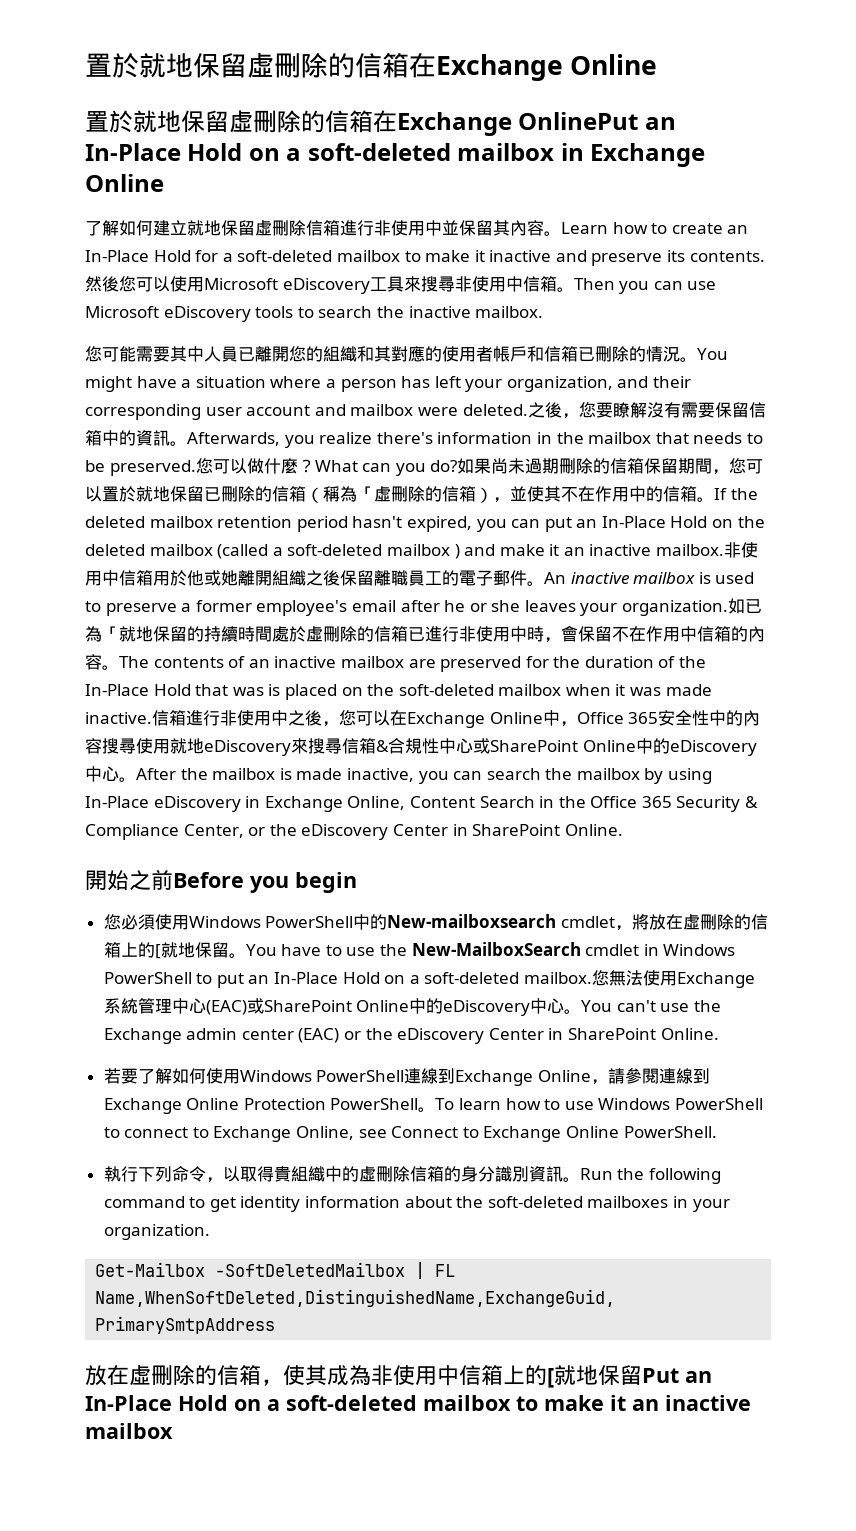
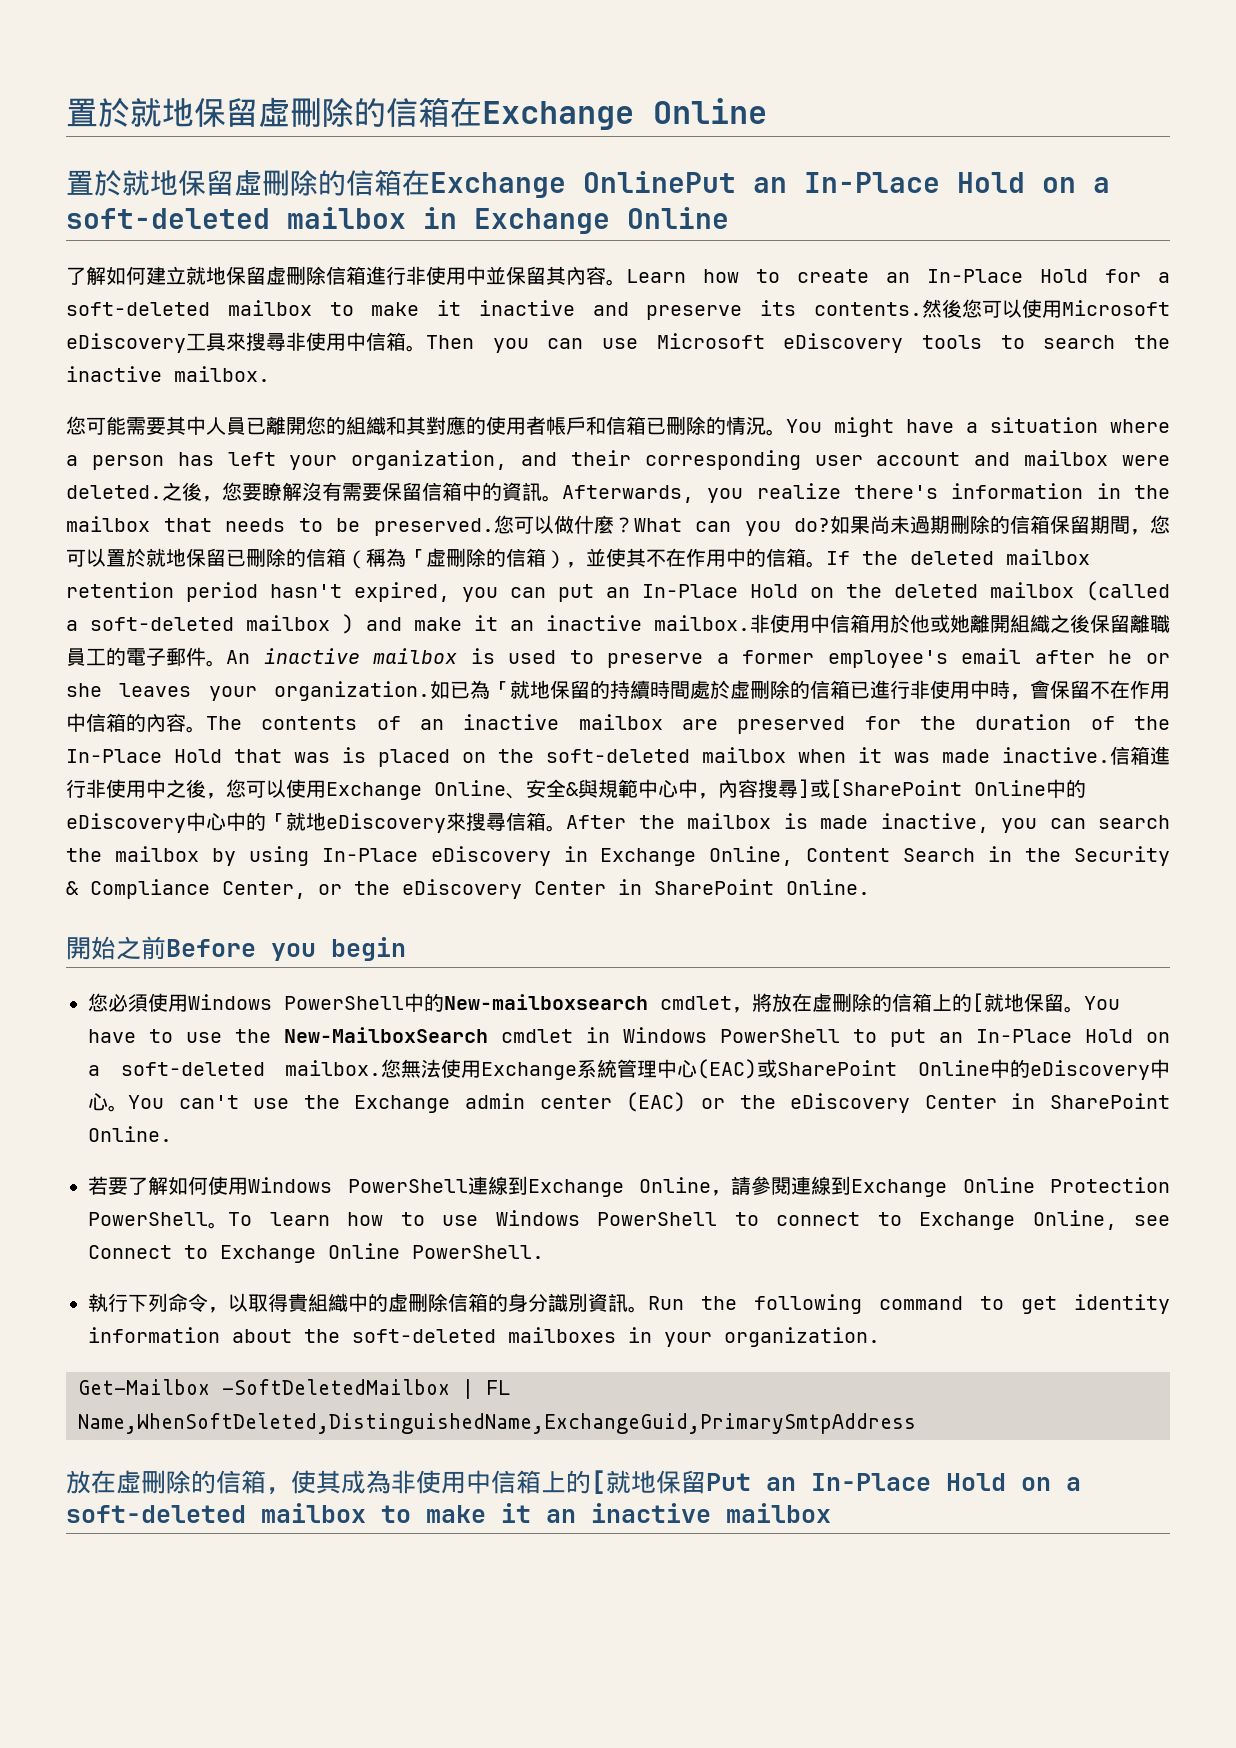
[390,710,761,728] [85,738,170,754] 在Exchange Online中，Office 365安全性中的內容搜尋使用 -> [286,779,1086,800] [66,812,286,833] 使用Exchange Online、安全&與規範中心中，內容搜尋]或[SharePoint Online中的eDiscovery中心中的「
[376,738,757,756] [85,766,119,782] &合規性中心或SharePoint Online中的eDiscovery中心 -> (546, 821) none
[590,796,672,808] Office 365 -> (1062, 855) none

